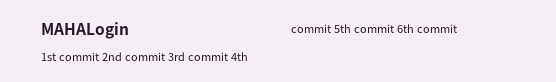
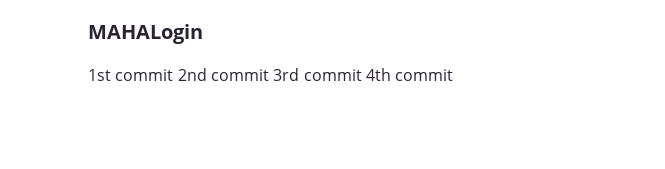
[333,24,457,33] 5th commit 6th commit -> (454, 75) none

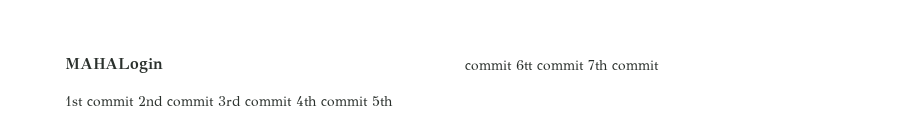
(454, 75) none -> [372,96,393,106] [465,60,659,71] 5th commit 6tt commit 7th commit

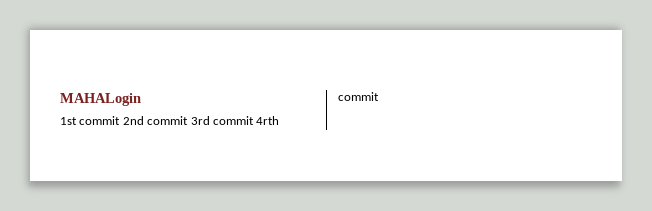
[296,96,393,107] [465,60,608,71] 4th commit 5th commit 6tt commit 7th -> [256,116,280,125] 4rth

